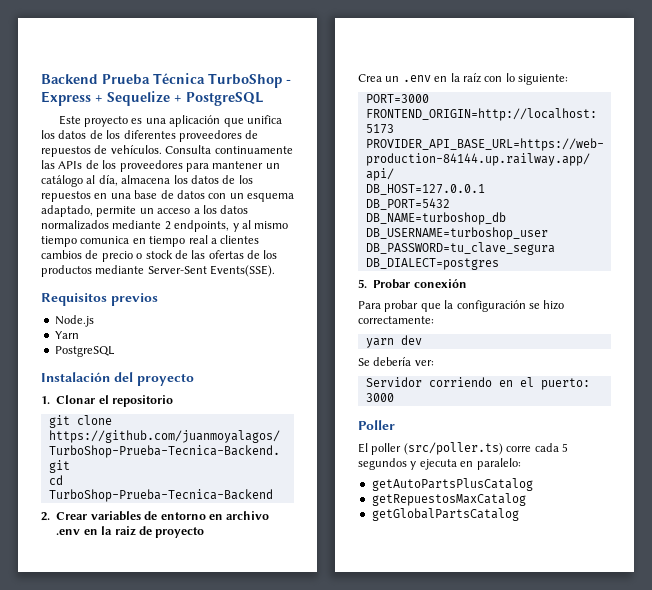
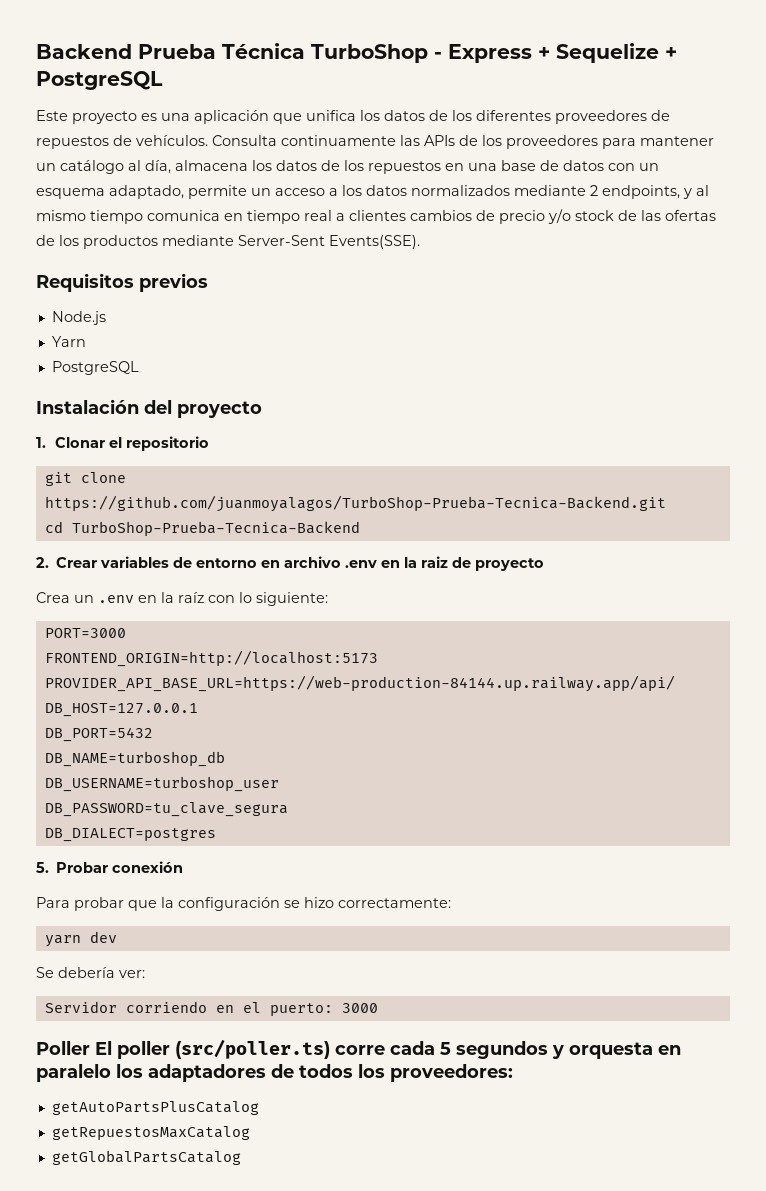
[136,253,143,259] o -> [548,209,571,224] y/o
(395, 425) // -> (90, 1048) none
[419,458,521,470] ejecuta en paralelo: -> [569,1042,681,1059] [36,1064,513,1082] orquesta en paralelo los adaptadores de todos los proveedores:

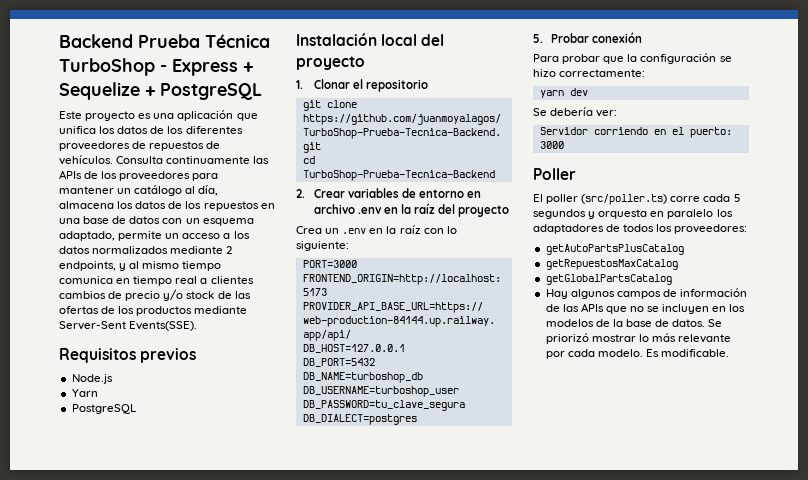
(139, 406) none -> [381,34,418,46] local
[421,556,472,568] raiz de -> [414,203,456,214] raíz del
(90, 1048) none -> (576, 174) //
(241, 1157) none -> [545,288,748,299] [545,303,746,314] [545,319,723,327] [545,333,732,344] [545,349,730,359] // Hay algunos campos de información de las APIs que no se incluyen en los modelos de la base de datos. Se priorizó mostrar lo más relevante por cada modelo. Es modificable.

